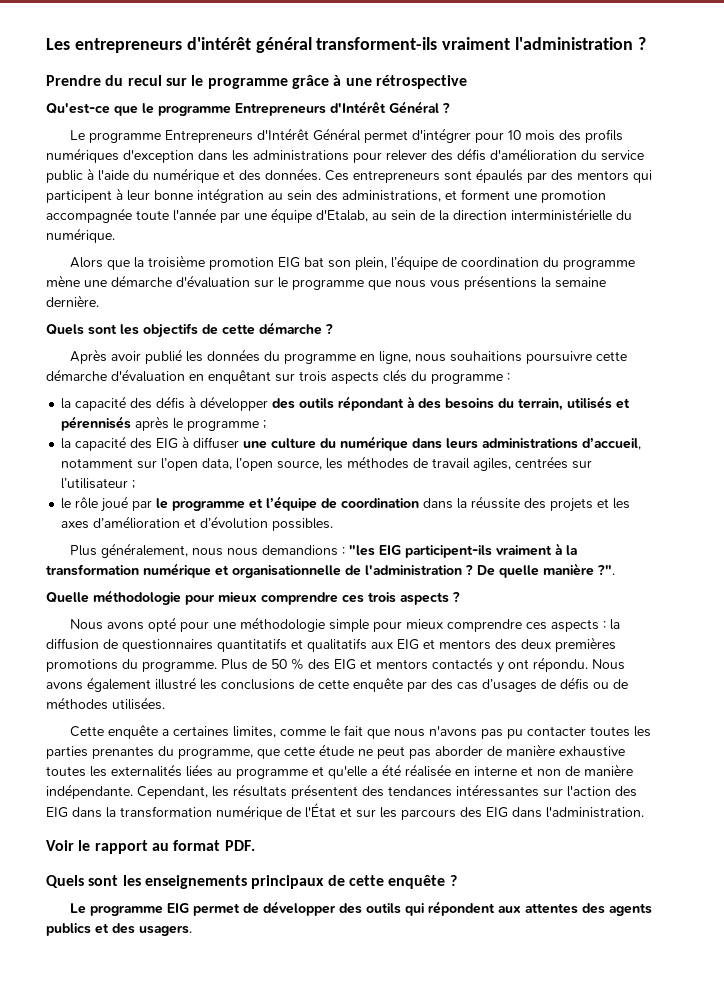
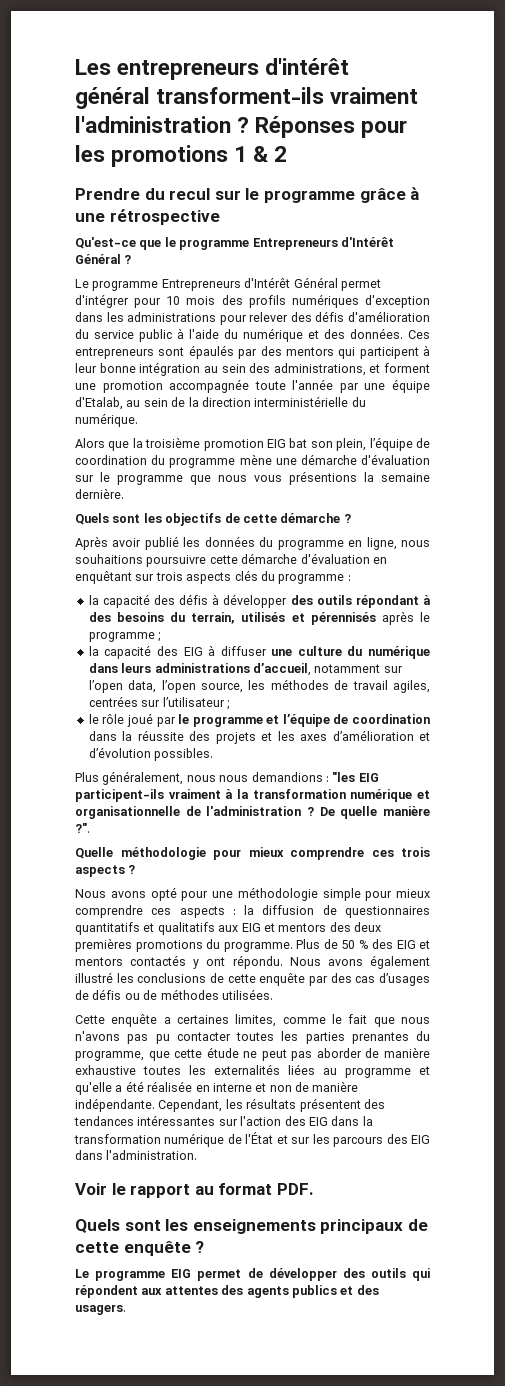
(647, 43) none -> [255,116,408,138] [75,145,288,167] Réponses pour les promotions 1 & 2

